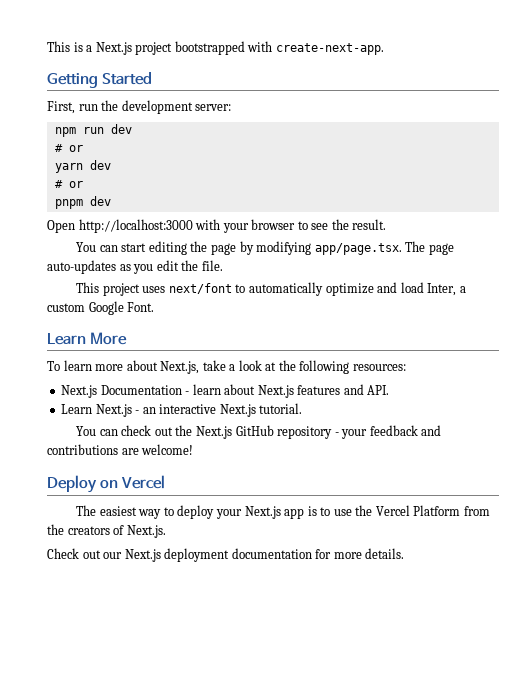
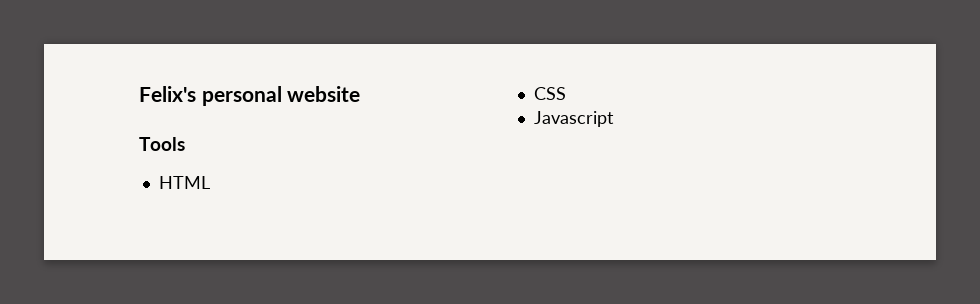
[47,41,384,55] [47,72,152,88] [47,100,232,114] [54,124,132,137] [54,144,83,152] [54,160,111,173] [54,180,83,188] [54,196,111,209] [47,219,387,233] [76,241,454,255] [47,260,223,274] [76,282,466,296] [47,301,155,315] [47,332,127,345] [47,360,406,374] [61,384,390,398] [61,403,303,417] [76,425,442,439] [47,444,194,455] [47,475,165,493] [76,505,490,519] [47,524,166,538] [47,548,405,562] This is a Next.js project bootstrapped with create-next-app. // Getting Started // First, run the development server: // npm run dev // # or // yarn dev // # or // pnpm dev // Open http://localhost:3000 with your browser to see the result. // You can start editing the page by modifying app/page.tsx. The page auto-updates as you edit the file. // This project uses next/font to automatically optimize and load Inter, a custom Google Font. // Learn More // To learn more about Next.js, take a look at the following resources: // Next.js Documentation - learn about Next.js features and API. // Learn Next.js - an interactive Next.js tutorial. // You can check out the Next.js GitHub repository - your feedback and contributions are welcome! // Deploy on Vercel // The easiest way to deploy your Next.js app is to use the Vercel Platform from the creators of Next.js. // Check out our Next.js deployment documentation for more details. -> [139,86,361,106] [139,137,185,151] [158,176,210,189] [533,87,566,100] [533,111,614,127] Felix's personal website // Tools // HTML // CSS // Javascript

